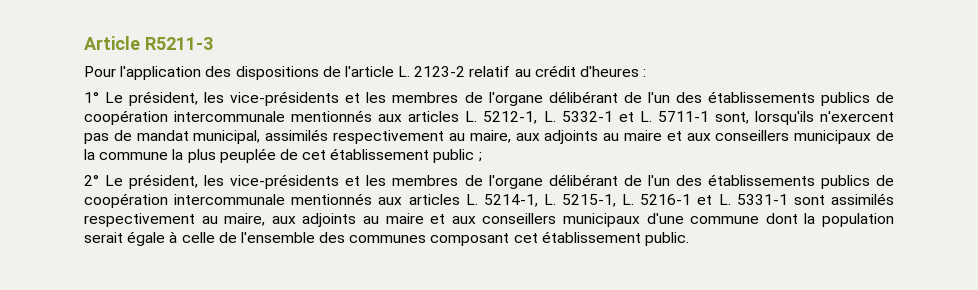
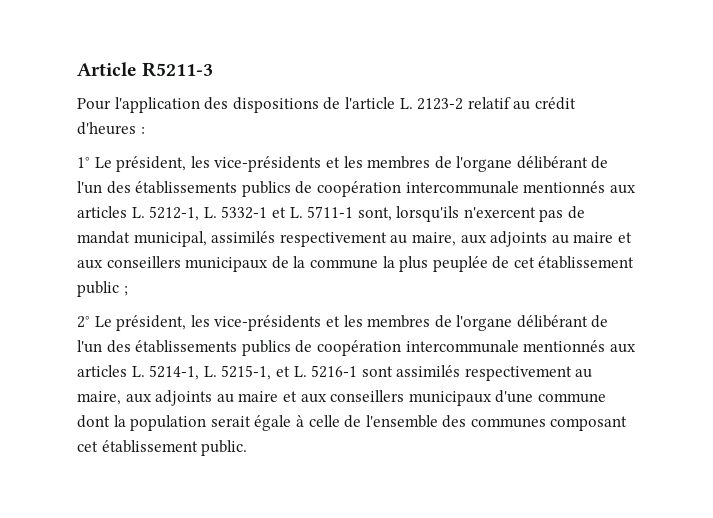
(617, 200) none -> [275,366,290,377] et
[697,194,788,205] et L. 5331-1 -> (358, 371) none

